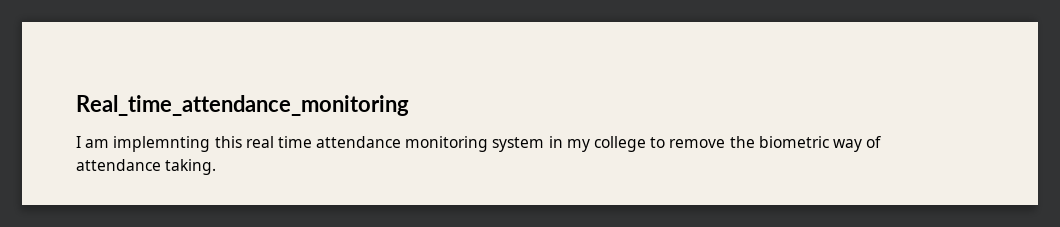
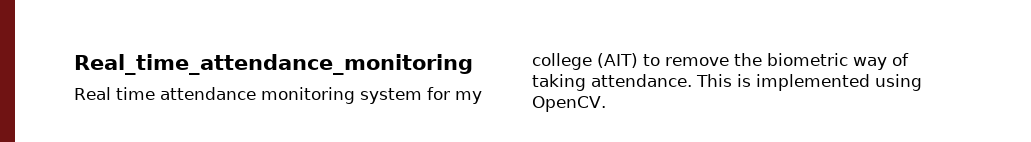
[76,136,274,152] I am implemnting this real -> [74,87,111,100] Real
[548,136,563,148] in -> [427,87,450,100] for
(647, 144) none -> [597,53,638,68] (AIT)
[76,159,217,175] attendance taking. -> [532,74,922,91] [532,96,606,112] taking attendance. This is implemented using OpenCV.

